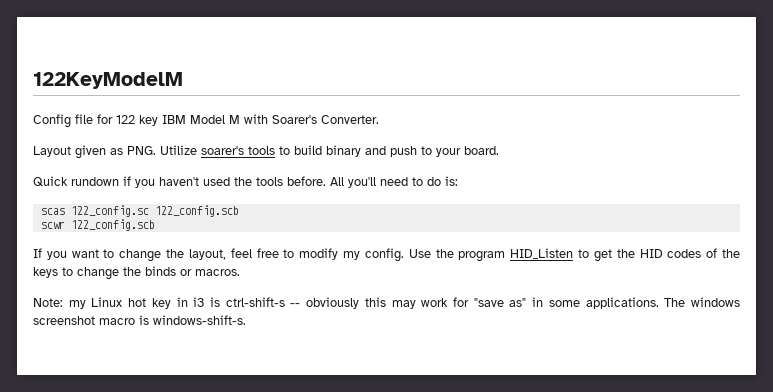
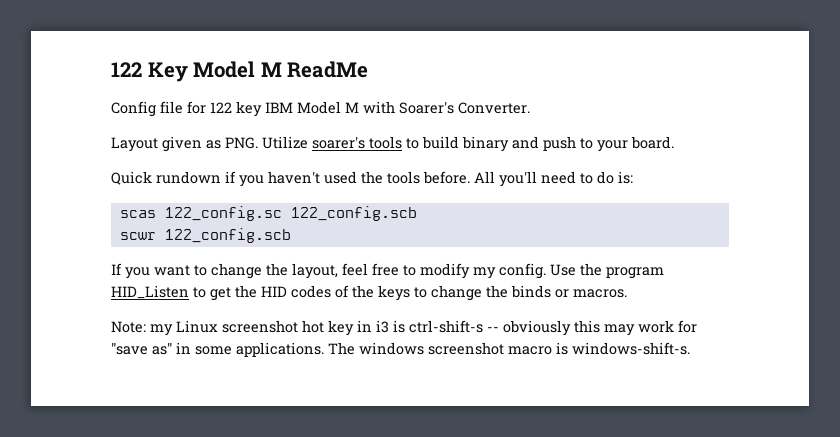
[33,72,183,89] 122KeyModelM -> [111,61,369,82] 122 Key Model M ReadMe
(123, 302) none -> [222,320,298,333] screenshot

